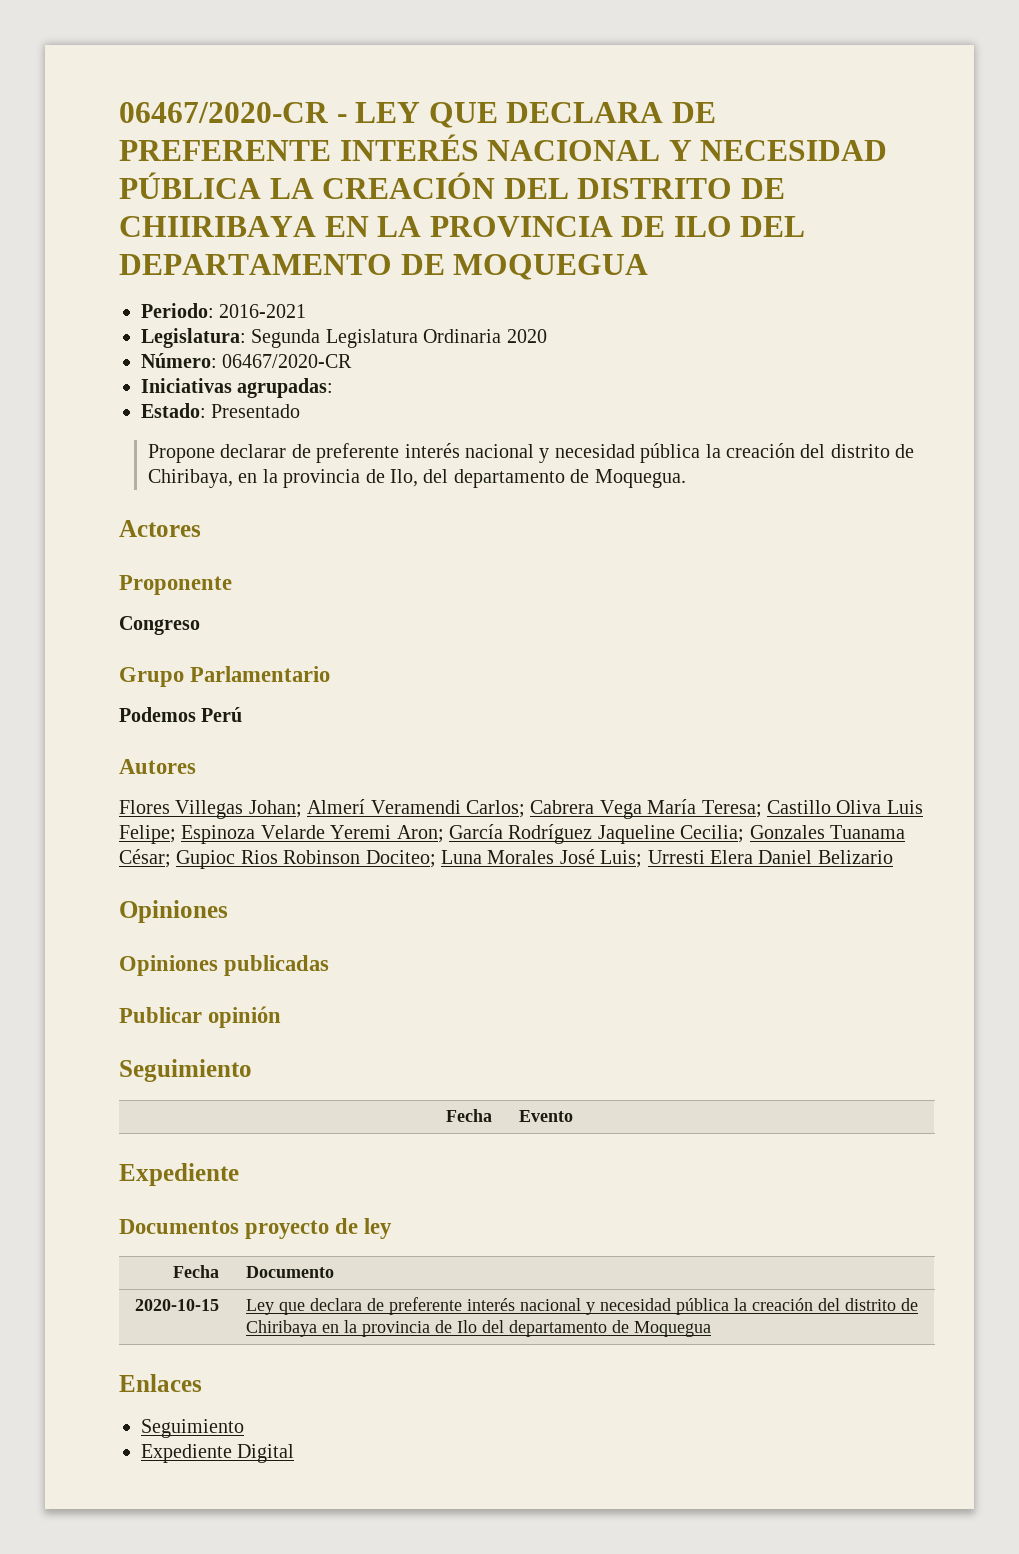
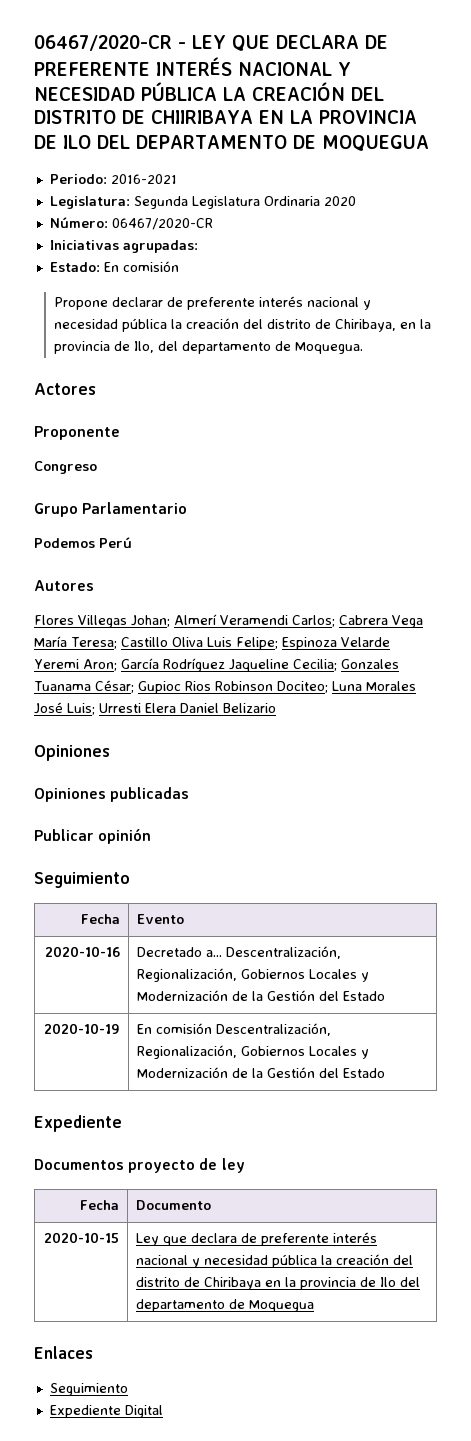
[211,404,301,418] Presentado -> [103,261,179,272] En comisión
(574, 1116) none -> [45,946,121,957] [136,946,341,959] [136,968,369,982] [136,990,385,1001] [44,1023,121,1034] [136,1023,331,1036] [136,1045,369,1059] [136,1067,385,1078] // 2020-10-16 | Decretado a... Descentralización, Regionalización, Gobiernos Locales y Modernización de la Gestión del Estado // 2020-10-19 | En comisión Descentralización, Regionalización, Gobiernos Locales y Modernización de la Gestión del Estado

